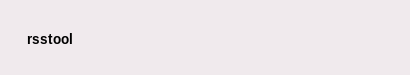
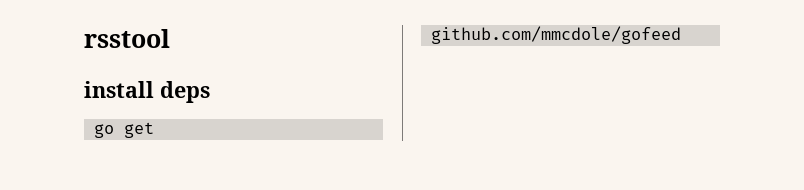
(73, 38) none -> [84,81,210,103] [93,122,154,138] [430,26,681,44] // install deps // go get github.com/mmcdole/gofeed

